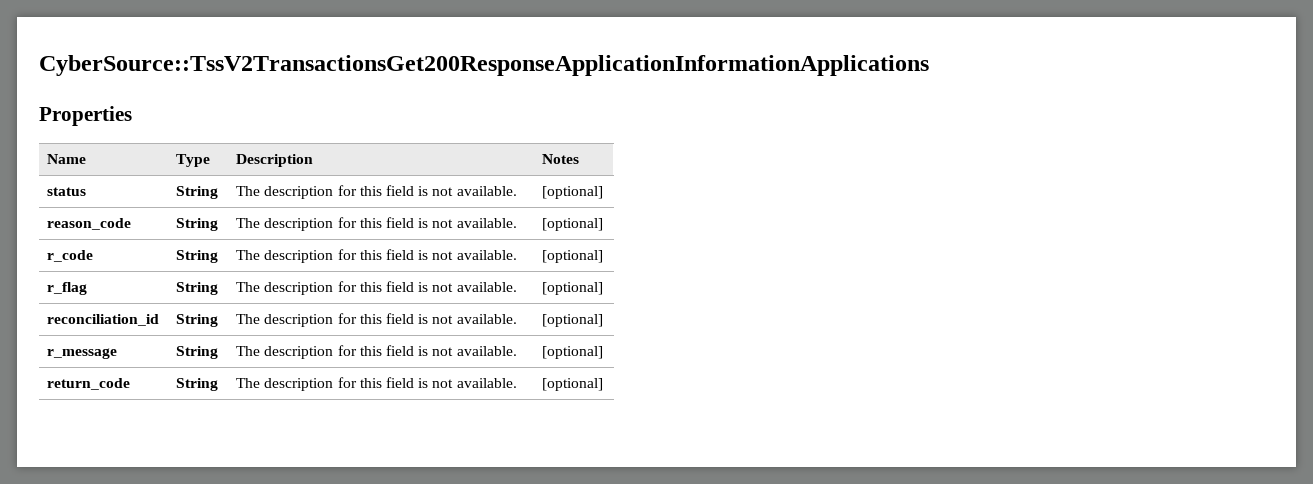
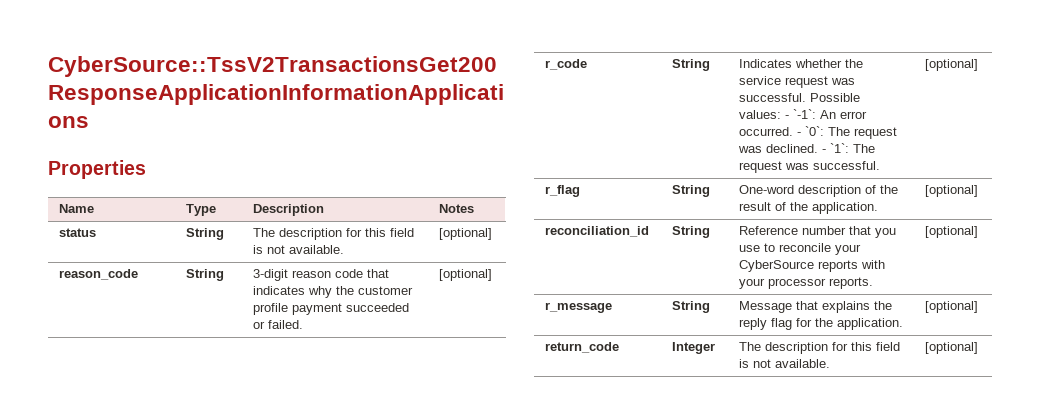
[236,217,517,231] [542,218,604,231] [47,250,94,262] [176,250,219,263] [236,249,517,263] [542,250,604,263] [47,282,88,295] [176,282,219,295] [236,281,517,295] [542,282,604,295] [47,314,160,326] [176,314,219,327] [236,313,517,327] [542,314,604,327] [47,348,118,359] [176,346,219,359] [236,345,517,359] [542,346,604,359] [47,378,131,390] [176,378,219,391] [236,377,517,391] [542,378,604,391] The description for this field is not available. | [optional] // r_code | String | The description for this field is not available. | [optional] // r_flag | String | The description for this field is not available. | [optional] // reconciliation_id | String | The description for this field is not available. | [optional] // r_message | String | The description for this field is not available. | [optional] // return_code | String | The description for this field is not available. | [optional] -> [253,269,390,281] [253,286,414,298] [253,303,410,315] [253,320,304,329] [439,269,493,281] [545,59,588,70] [672,59,711,71] [739,59,864,68] [739,76,856,88] [739,93,861,102] [739,109,868,119] [739,126,898,139] [738,143,876,153] [739,161,881,173] [925,59,979,71] [545,185,581,197] [672,185,711,197] [739,185,899,197] [739,202,879,214] [925,185,979,197] [545,226,650,237] [672,226,711,238] [739,226,897,238] [739,243,862,255] [739,260,886,272] [739,277,874,289] [925,226,979,238] [545,302,613,313] [672,301,711,313] [739,301,893,313] [739,318,904,330] [925,301,979,313] [545,342,620,353] [672,342,716,354] [739,342,901,354] [739,359,831,368] [925,342,979,354] 3-digit reason code that indicates why the customer profile payment succeeded or failed. | [optional] // r_code | String | Indicates whether the service request was successful. Possible values: - `-1`: An error occurred. - `0`: The request was declined. - `1`: The request was successful. | [optional] // r_flag | String | One-word description of the result of the application. | [optional] // reconciliation_id | String | Reference number that you use to reconcile your CyberSource reports with your processor reports. | [optional] // r_message | String | Message that explains the reply flag for the application. | [optional] // return_code | Integer | The description for this field is not available. | [optional]

